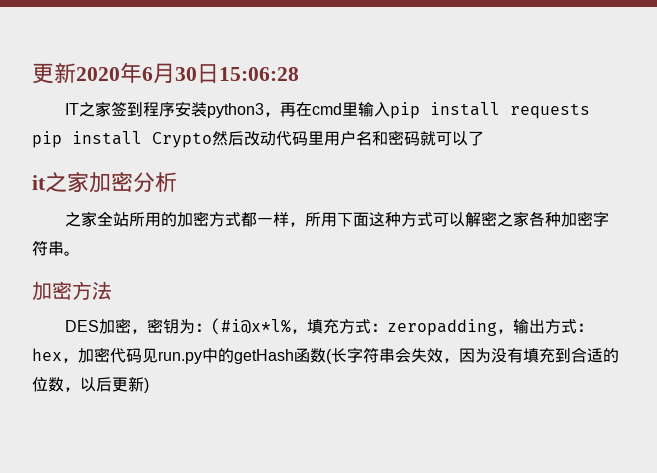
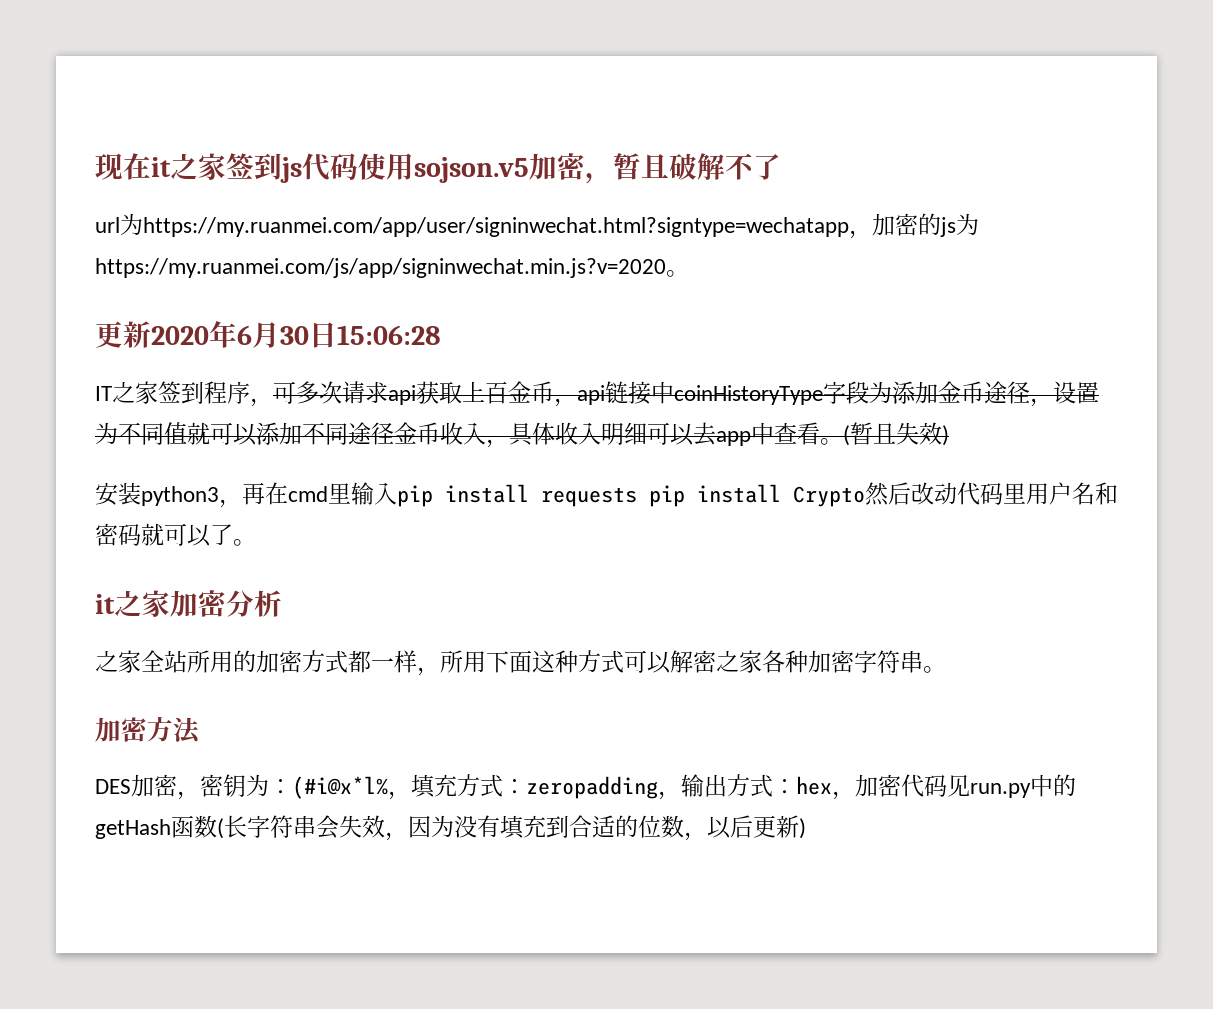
(32, 73) none -> [95,153,781,184] [95,213,979,239] [95,258,689,278] 现在it之家签到js代码使用sojson.v5加密，暂且破解不了 // url为https://my.ruanmei.com/app/user/signinwechat.html?signtype=wechatapp，加密的js为https://my.ruanmei.com/js/app/signinwechat.min.js?v=2020。 //
(176, 109) none -> [250,381,1099,407] [95,422,949,448] ，可多次请求api获取上百金币，api链接中coinHistoryType字段为添加金币途径，设置为不同值就可以添加不同途径金币收入，具体收入明细可以去app中查看。(暂且失效) //
(484, 138) none -> [233,539,256,546] 。

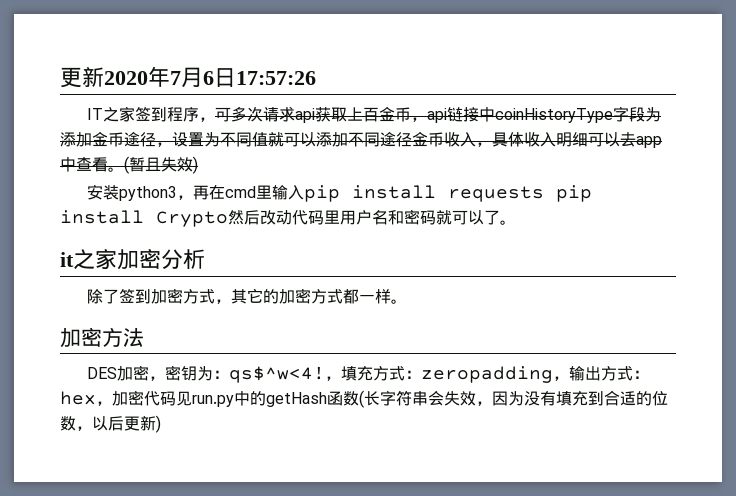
[95,153,781,184] [95,213,979,239] [95,258,689,278] [95,321,441,348] 现在it之家签到js代码使用sojson.v5加密，暂且破解不了 // url为https://my.ruanmei.com/app/user/signinwechat.html?signtype=wechatapp，加密的js为https://my.ruanmei.com/js/app/signinwechat.min.js?v=2020。 // 更新2020年6月30日15:06:28 -> [60,66,316,88] 更新2020年7月6日17:57:26
[95,650,923,676] 之家全站所用的加密方式都一样，所用下面这种方式可以解密之家各种加密字符串 -> [87,288,392,304] 除了签到加密方式，其它的加密方式都一样
[292,776,388,799] (#i@x*l% -> [229,366,326,383] qs$^w<4!

